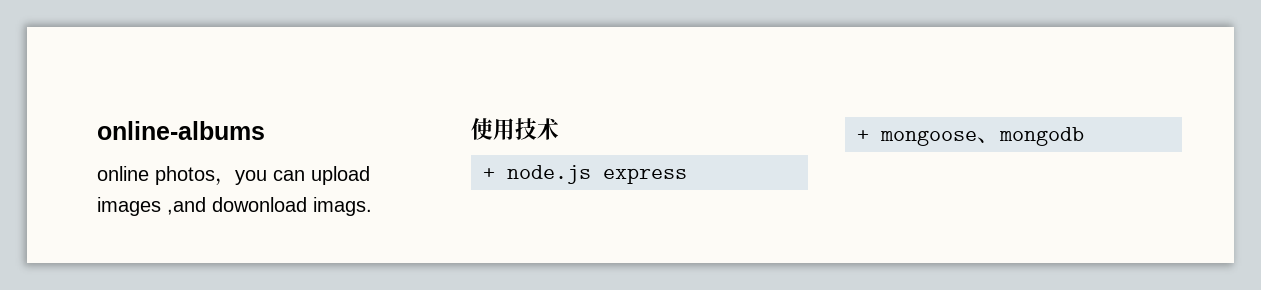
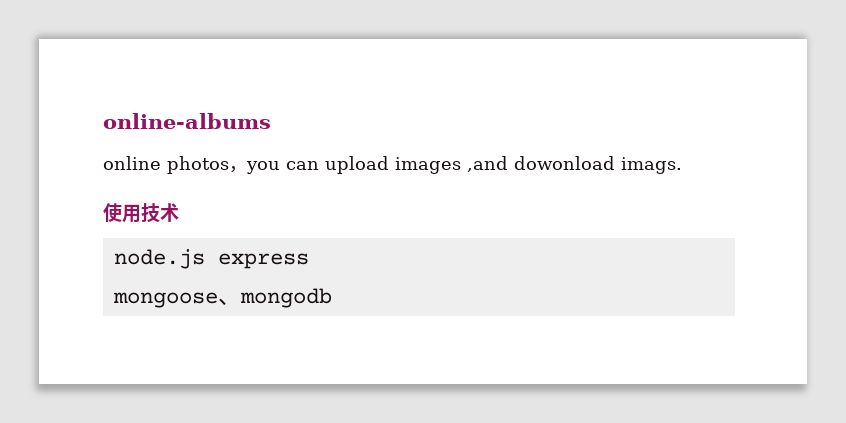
[483,168,495,179] + -> (179, 212) none
[857,130,869,141] + -> (309, 261) none

